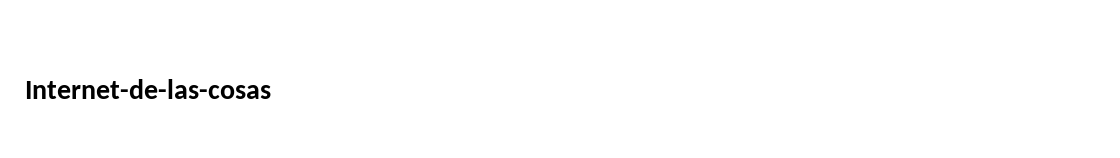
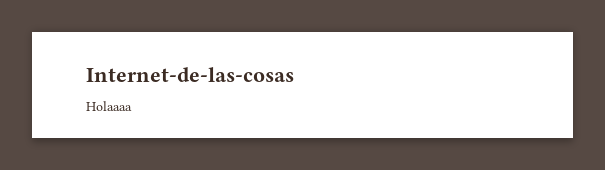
(271, 89) none -> [86,101,132,111] // Holaaaa

